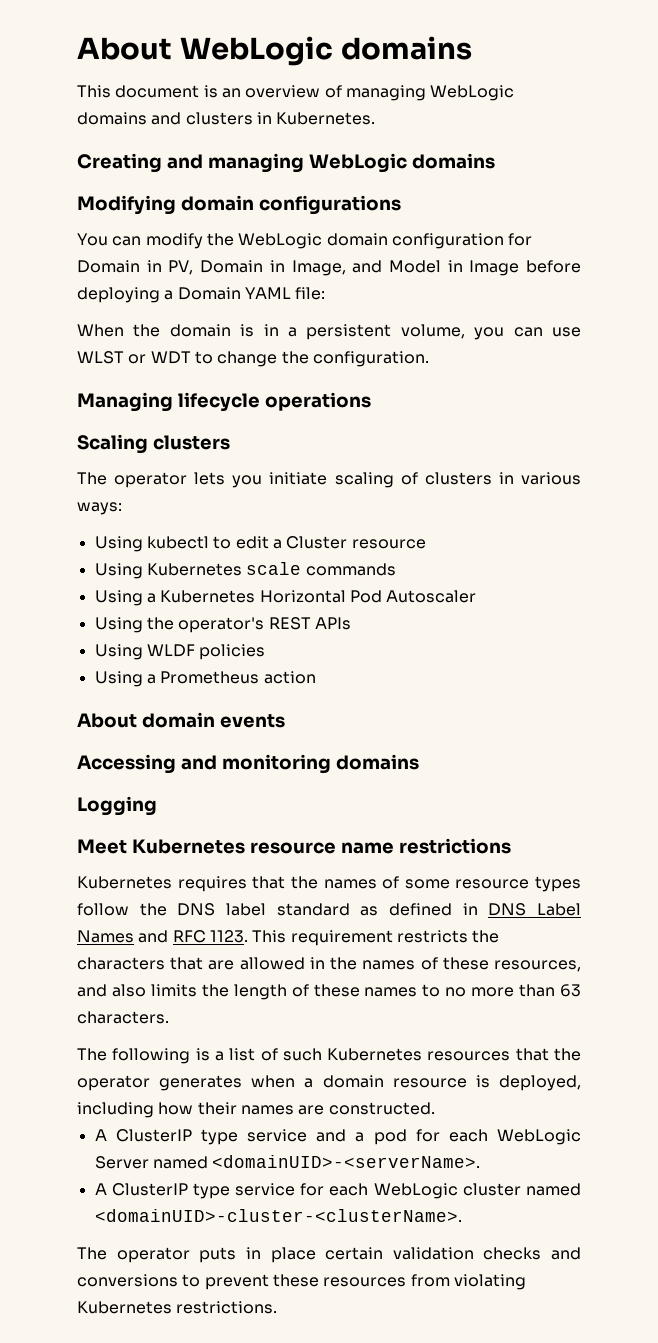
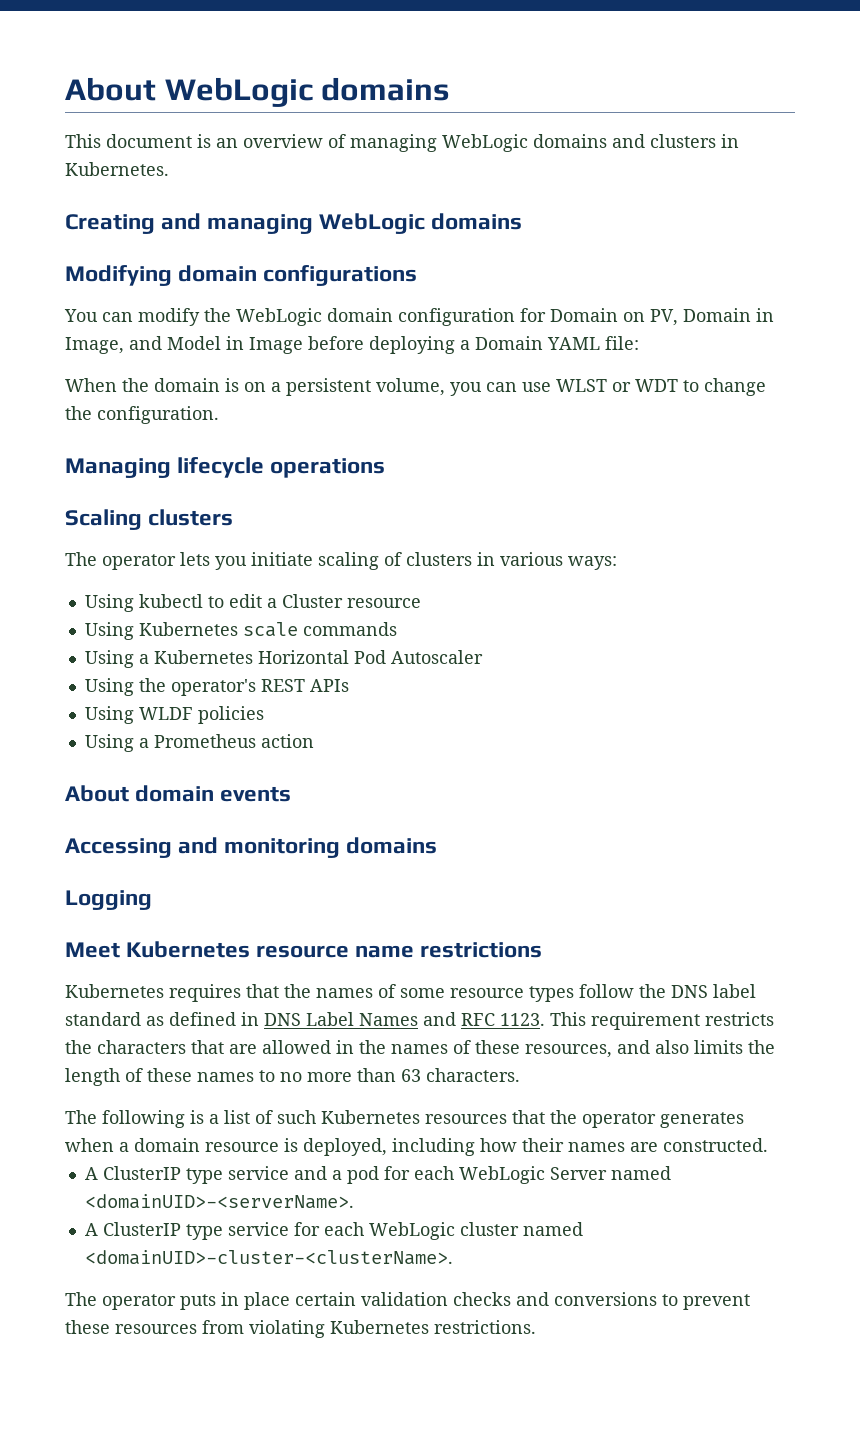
[146,260,162,272] in -> [623,312,645,322] on
[263,324,279,336] in -> [244,382,266,392] on

